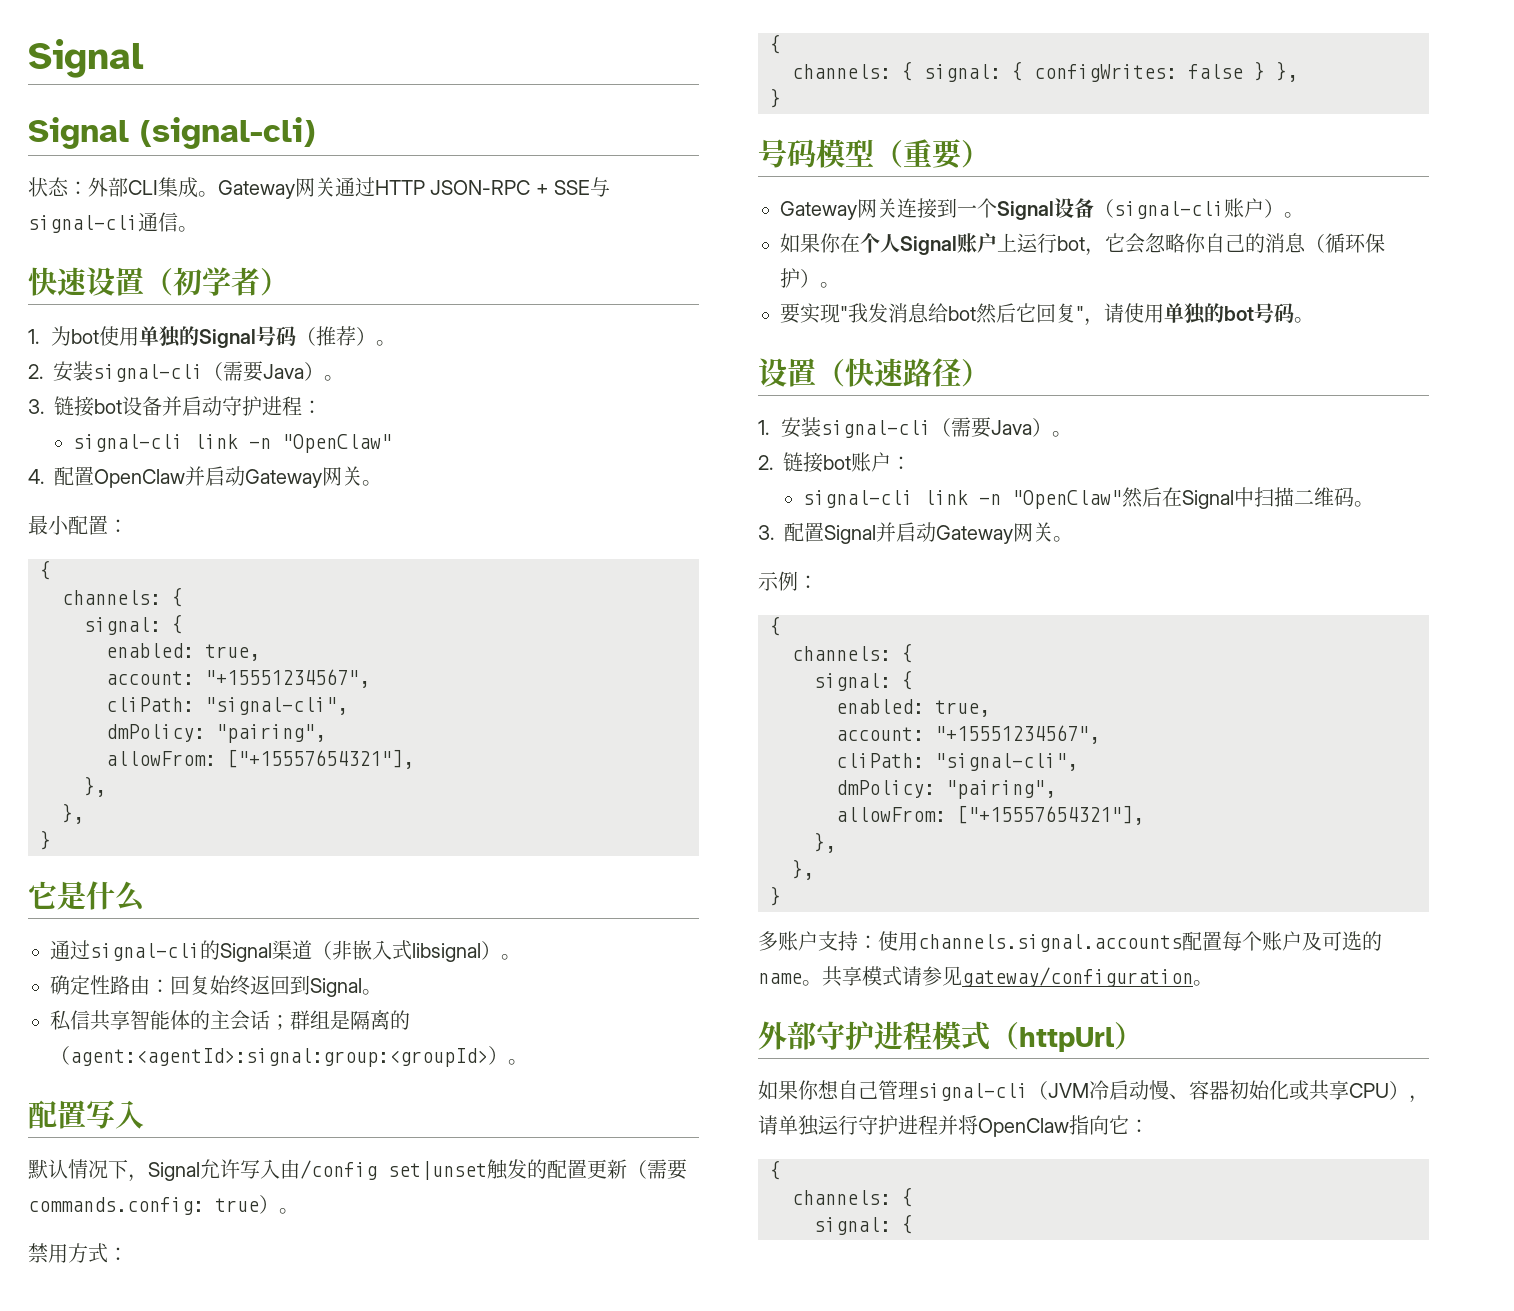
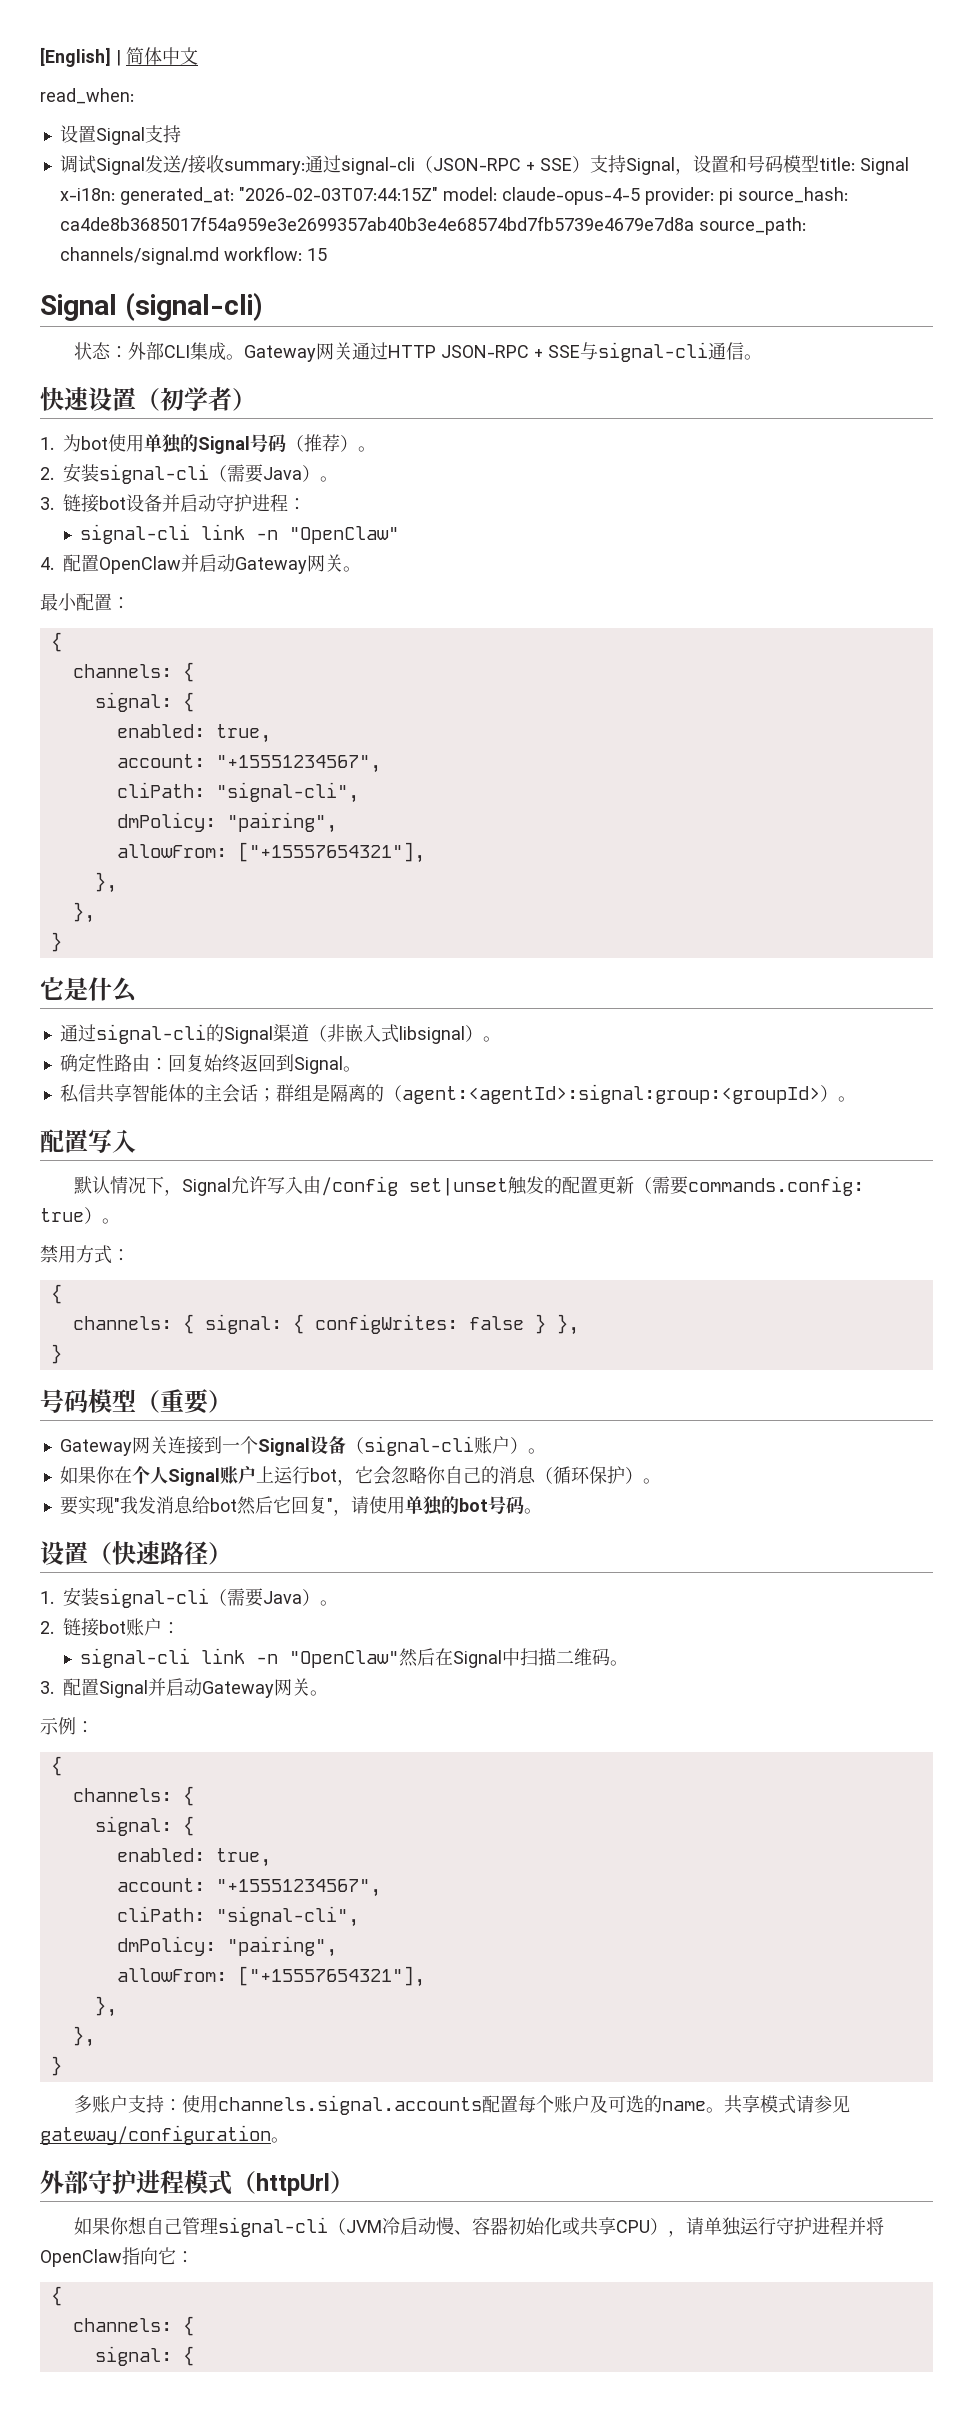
[28,39,144,78] Signal -> [40,47,198,67] [40,88,134,104] [59,125,181,145] [59,155,909,175] [59,187,848,205] [59,216,806,235] [59,246,327,265] [English] | 简体中文 // read_when: // 设置Signal支持 // 调试Signal发送/接收summary:通过signal-cli（JSON-RPC + SSE）支持Signal，设置和号码模型title: Signal x-i18n: generated_at: "2026-02-03T07:44:15Z" model: claude-opus-4-5 provider: pi source_hash: ca4de8b3685017f54a959e3e2699357ab40b3e4e68574bd7fb5739e4679e7d8a source_path: channels/signal.md workflow: 15

